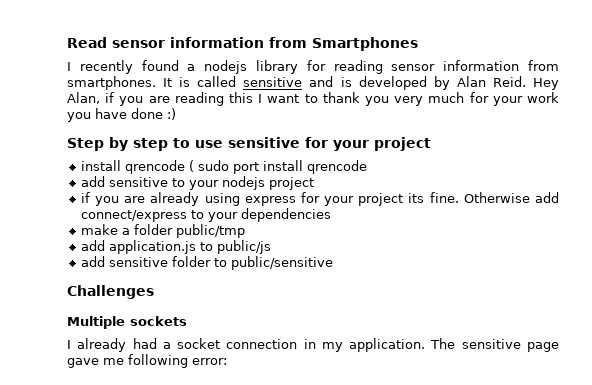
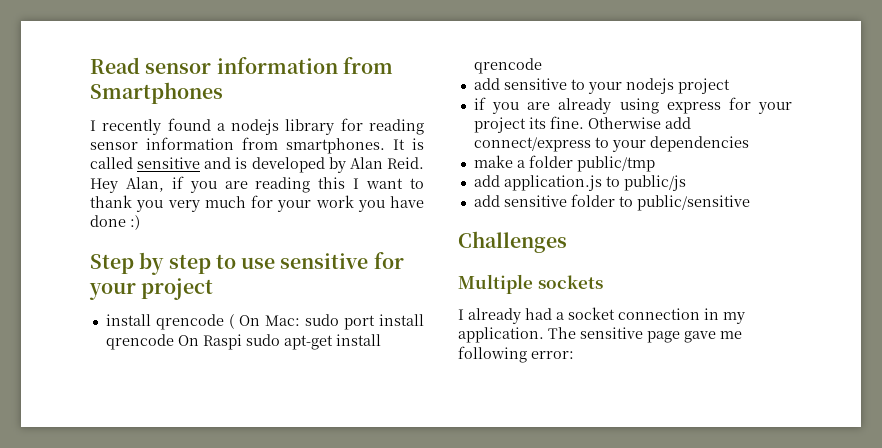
(194, 166) none -> [238,315,300,326] On Mac:
(367, 167) none -> [177,334,381,350] [473,58,542,74] On Raspi sudo apt-get install qrencode

